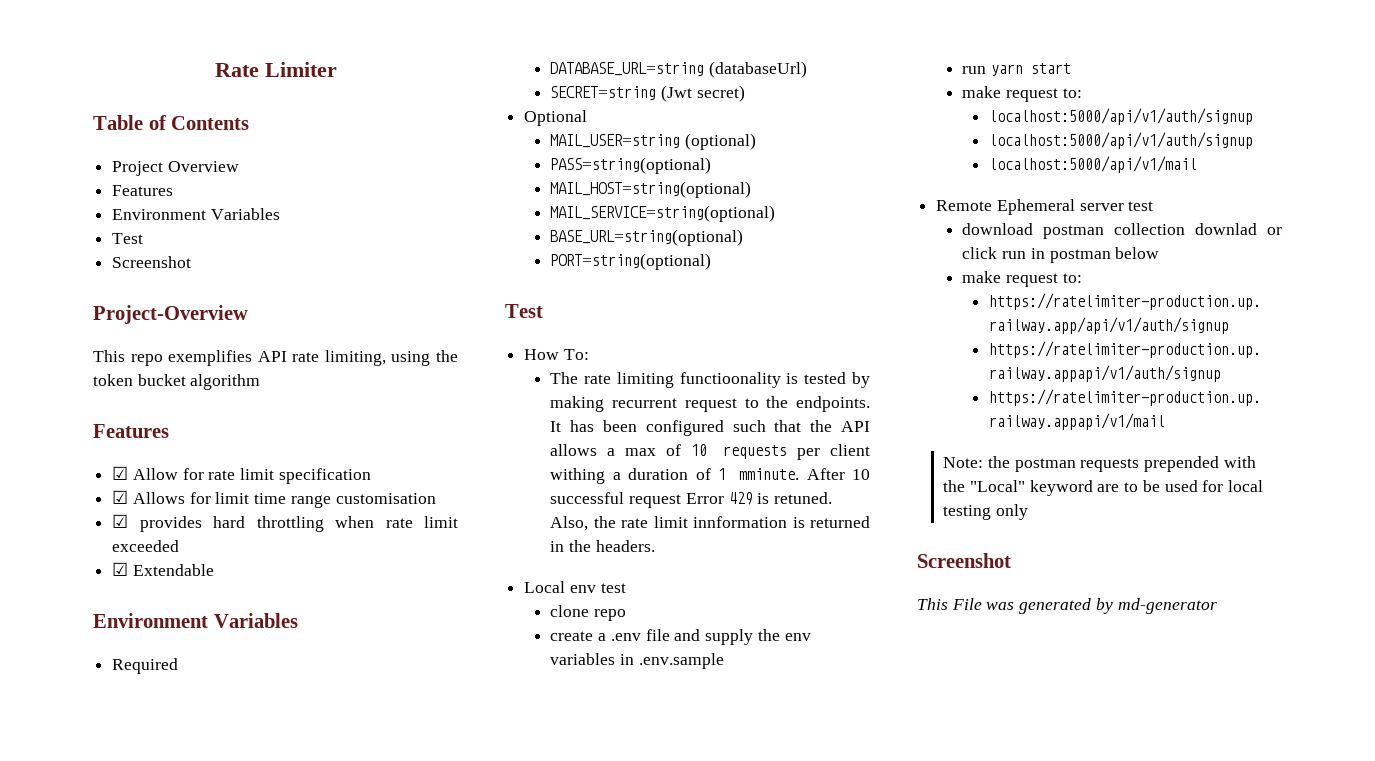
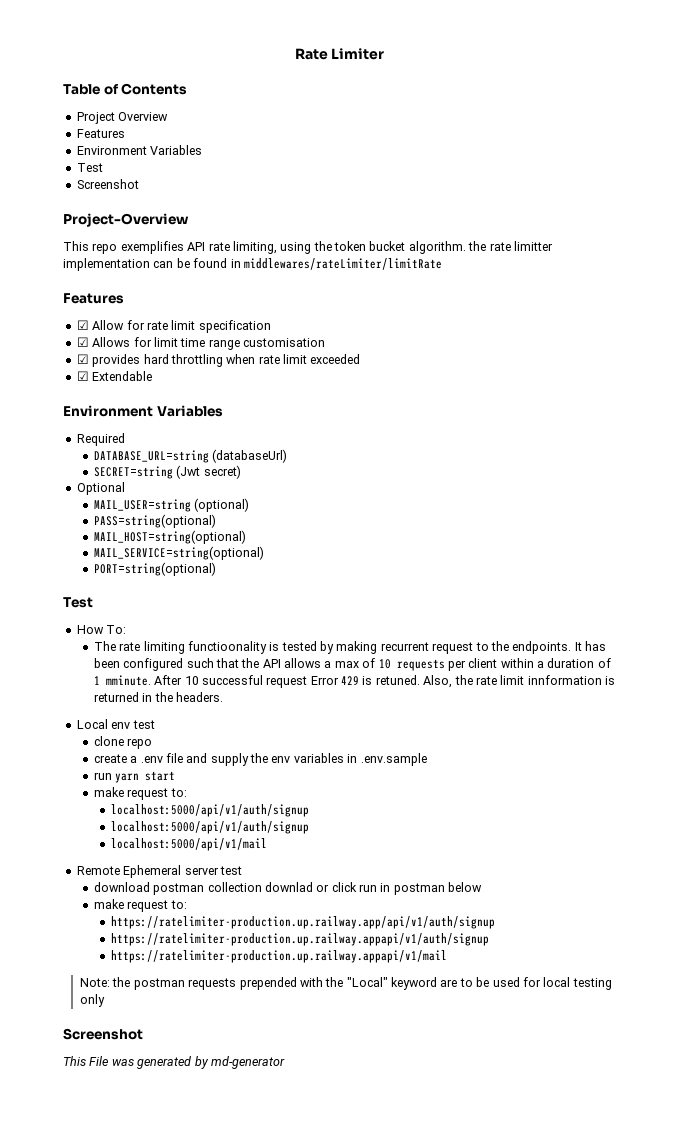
[190,374,261,390] algorithm -> [408,241,553,254] [63,258,442,271] algorithm. the rate limitter implementation can be found in middlewares/rateLimiter/limitRate
[550,229,744,246] // BASE_URL=string(optional) -> (264, 553) none
[550,468,606,484] withing -> [500,658,534,668] within

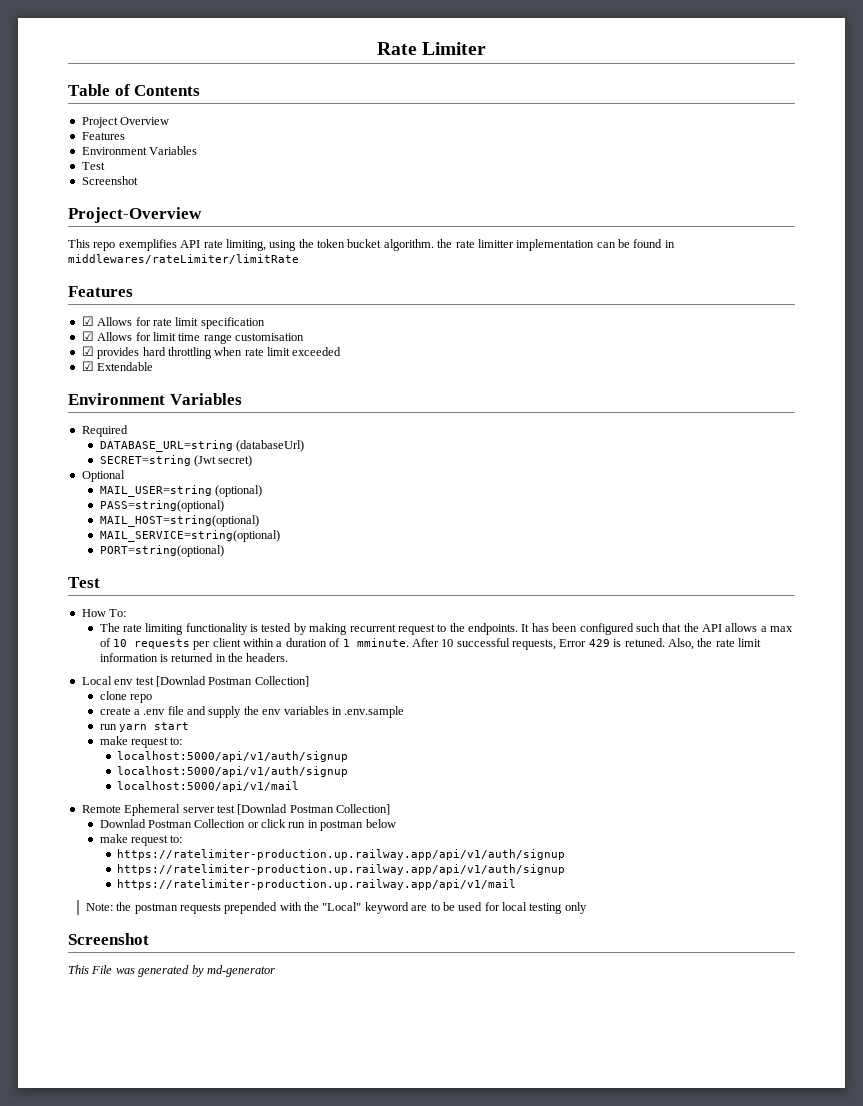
[92,320,125,330] Allow -> [97,317,133,326] Allows
[187,641,267,654] functioonality -> [185,623,248,635] functionality
[266,676,308,688] request -> [512,639,557,650] requests,
[527,675,602,685] innformation -> [99,653,158,662] information
(155, 724) none -> [155,676,309,687] [Downlad Postman Collection]
[93,882,313,895] // download postman collection downlad -> [237,804,390,815] [99,819,246,828] [Downlad Postman Collection] // Downlad Postman Collection
[110,933,489,946] [110,950,447,963] https://ratelimiter-production.up.railway.appapi/v1/auth/signup // https://ratelimiter-production.up.railway.appapi/v1/mail -> [117,864,566,875] [117,879,517,890] https://ratelimiter-production.up.railway.app/api/v1/auth/signup // https://ratelimiter-production.up.railway.app/api/v1/mail

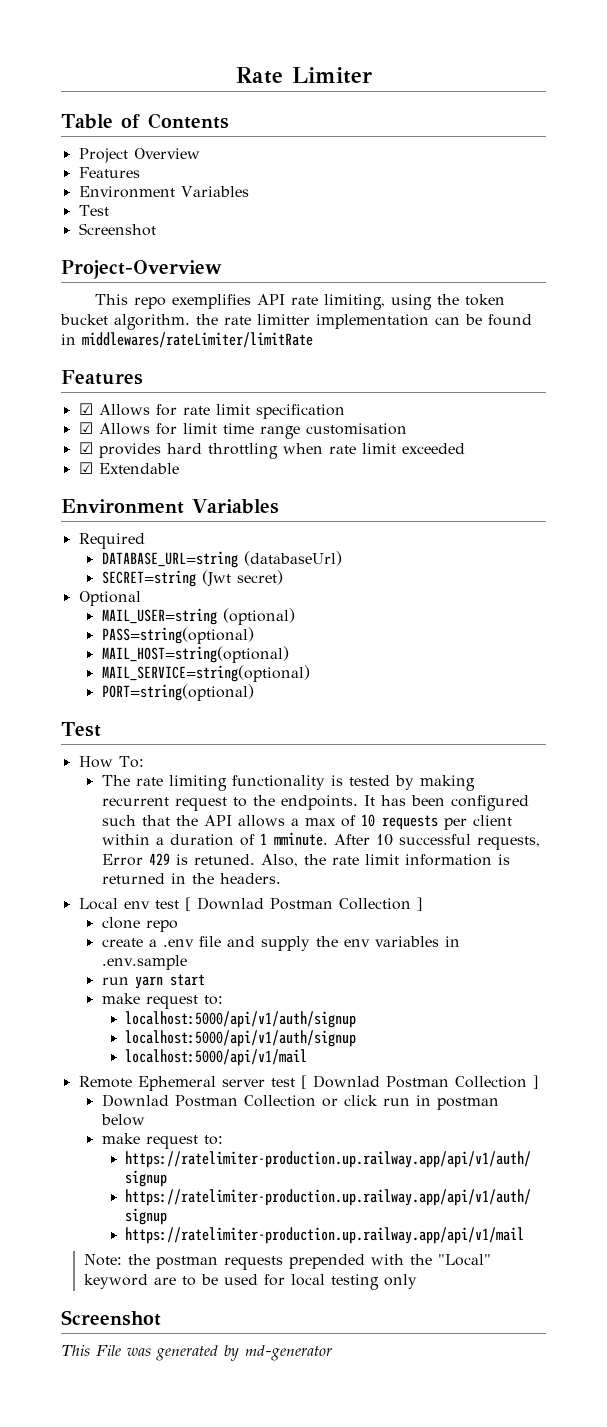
[155,676,309,687] [Downlad Postman Collection] -> [184,897,423,911] [ Downlad Postman Collection ]
[237,804,390,815] [Downlad Postman Collection] -> [300,1075,539,1089] [ Downlad Postman Collection ]

